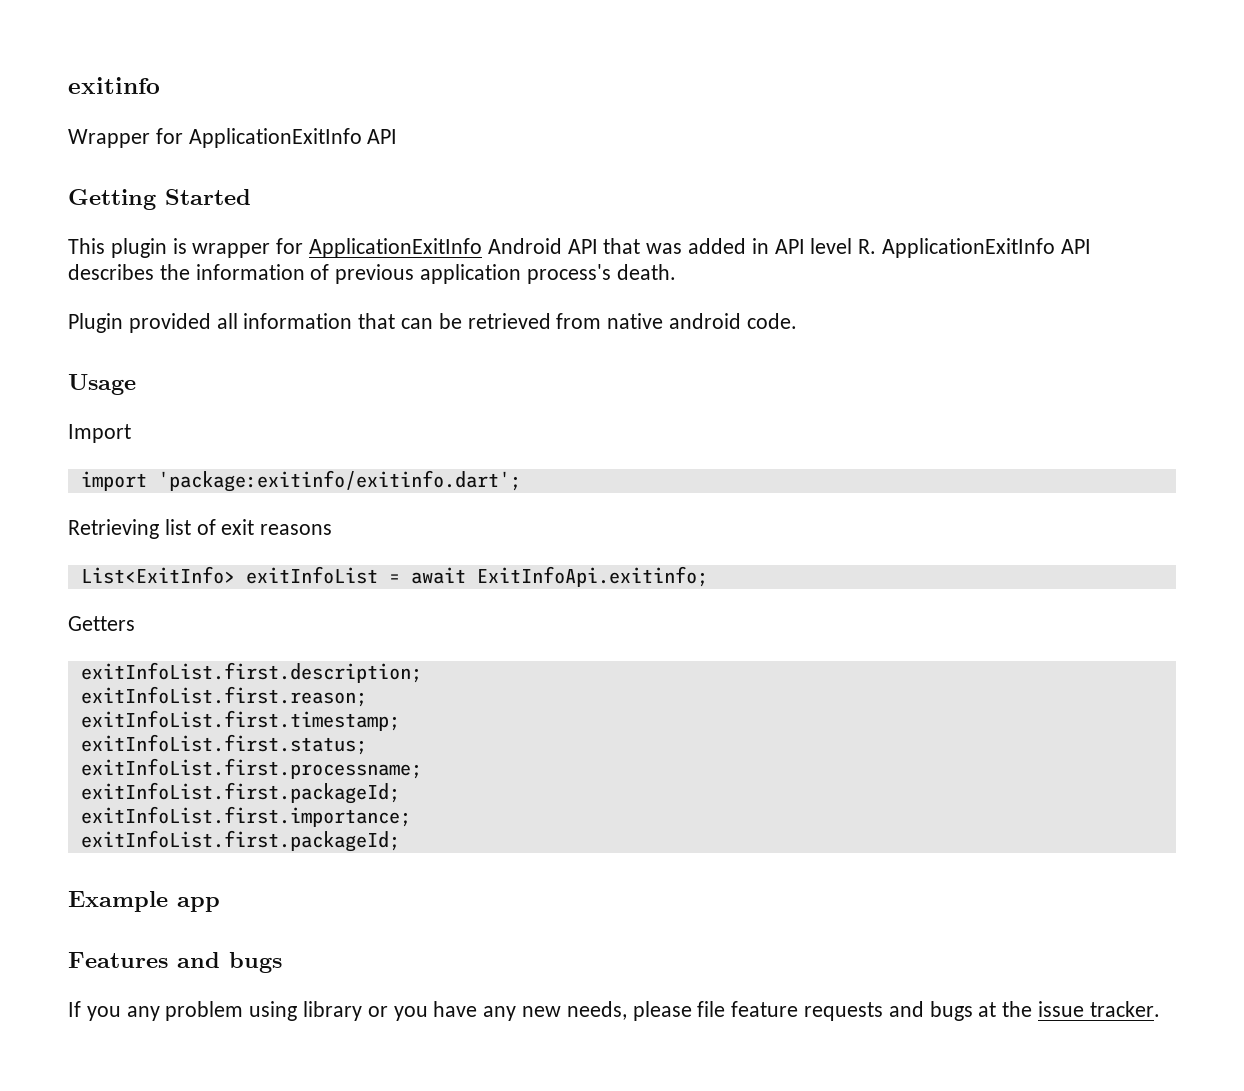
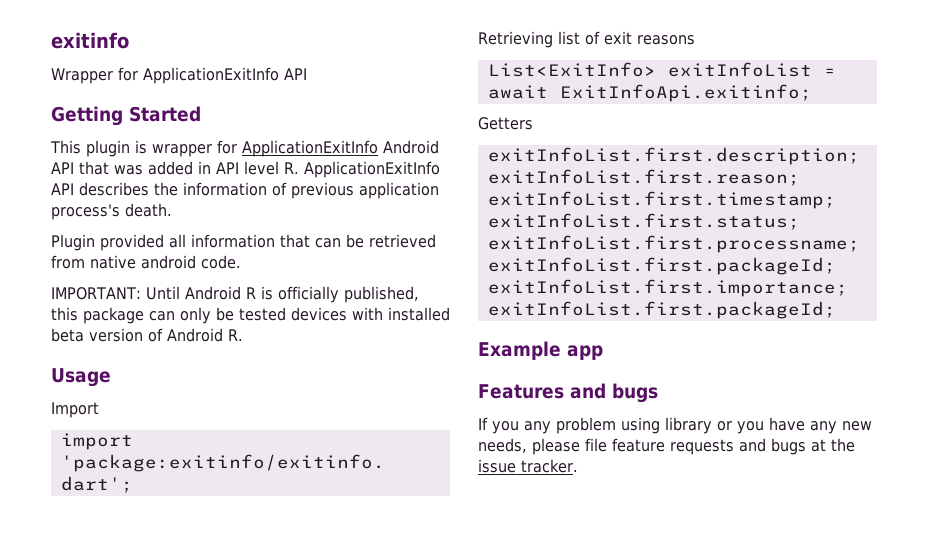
(797, 321) none -> [51,286,419,303] [51,307,450,324] [51,328,243,342] // IMPORTANT: Until Android R is officially published, this package can only be tested devices with installed beta version of Android R.

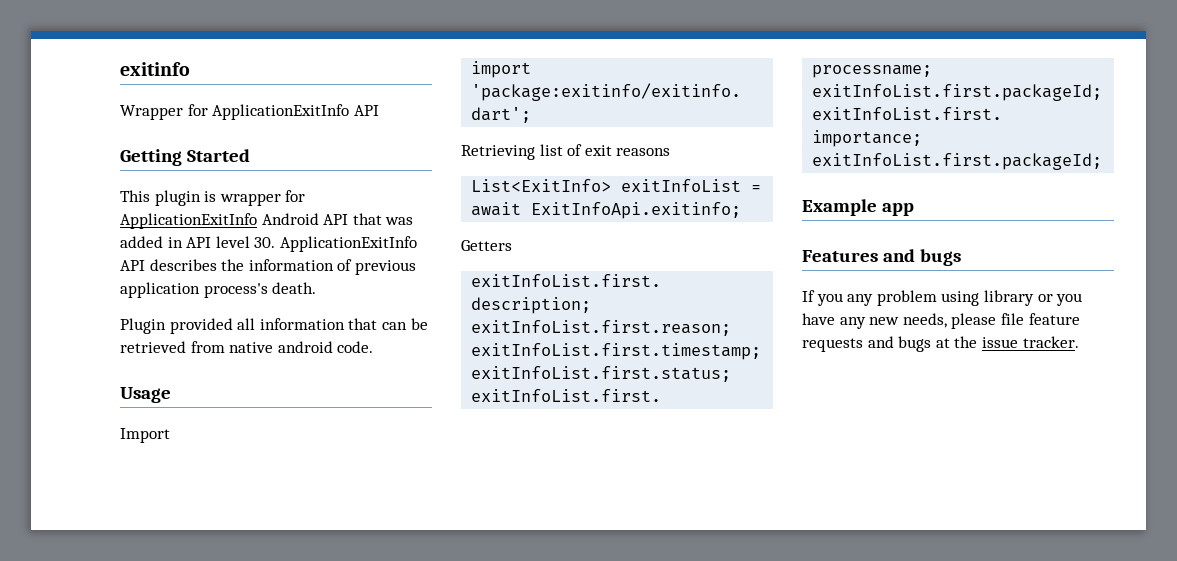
[284,162,299,174] R. -> [254,237,276,248] 30.
[51,286,419,303] [51,307,450,324] [51,328,243,342] // IMPORTANT: Until Android R is officially published, this package can only be tested devices with installed beta version of Android R. -> (374, 347) none

